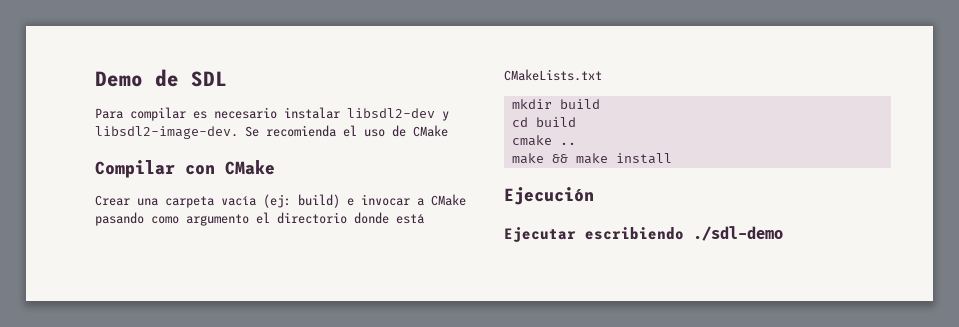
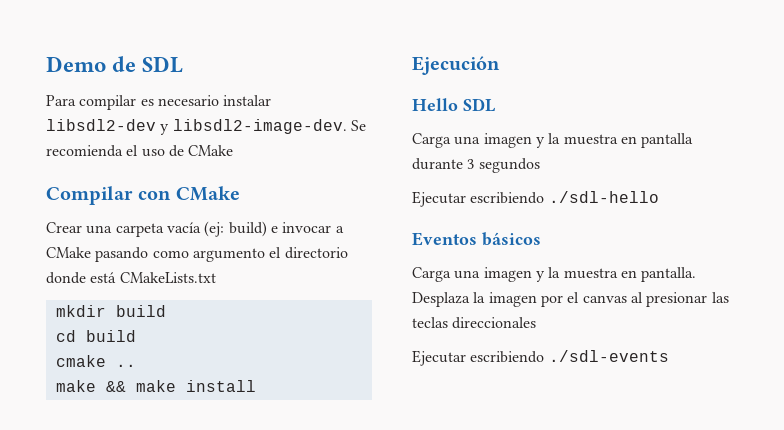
[504,226,783,242] Ejecutar escribiendo ./sdl-demo -> [412,98,495,112] [412,133,694,148] [412,158,540,173] [412,191,659,207] [412,232,541,246] [412,267,697,282] [412,292,729,307] [412,317,537,329] [412,350,669,366] Hello SDL // Carga una imagen y la muestra en pantalla durante 3 segundos // Ejecutar escribiendo ./sdl-hello // Eventos básicos // Carga una imagen y la muestra en pantalla. Desplaza la imagen por el canvas al presionar las teclas direccionales // Ejecutar escribiendo ./sdl-events

